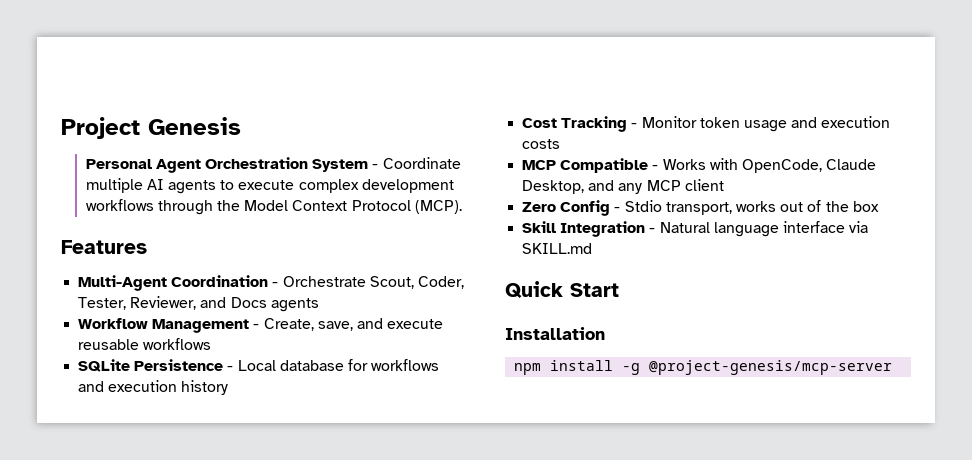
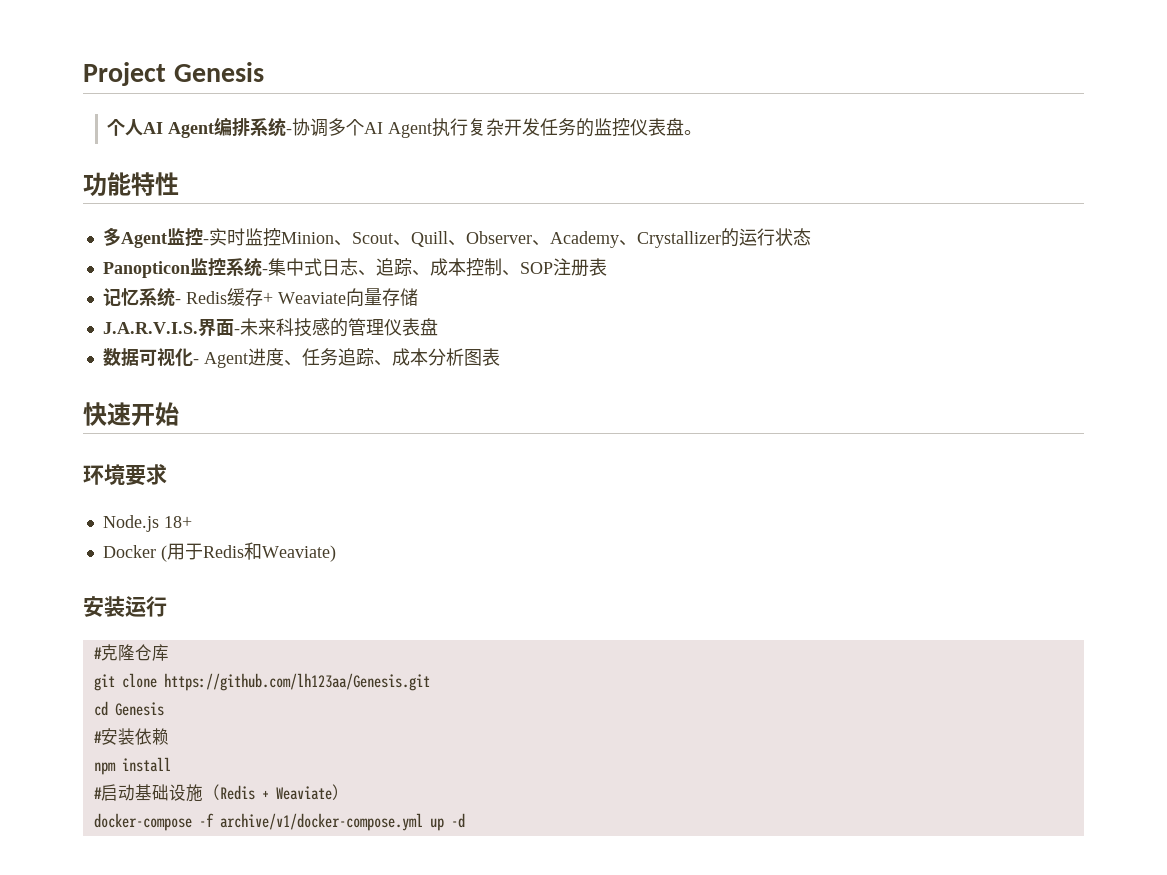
[85,157,461,173] [85,178,454,194] [85,199,462,215] [61,240,147,254] [78,275,464,291] [78,296,319,312] [78,318,444,333] [78,338,212,350] [78,359,440,372] [78,380,229,395] [522,116,891,132] [522,139,561,149] [522,158,877,173] [522,179,724,194] [522,200,879,216] [522,221,869,237] [522,243,593,254] [505,281,619,298] [505,327,605,340] [514,360,893,375] Personal Agent Orchestration System - Coordinate multiple AI agents to execute complex development workflows through the Model Context Protocol (MCP). // Features // Multi-Agent Coordination - Orchestrate Scout, Coder, Tester, Reviewer, and Docs agents // Workflow Management - Create, save, and execute reusable workflows // SQLite Persistence - Local database for workflows and execution history // Cost Tracking - Monitor token usage and execution costs // MCP Compatible - Works with OpenCode, Claude Desktop, and any MCP client // Zero Config - Stdio transport, works out of the box // Skill Integration - Natural language interface via SKILL.md // Quick Start // Installation // npm install -g @project-genesis/mcp-server -> [107,117,703,138] [83,172,179,196] [102,227,811,248] [102,257,607,278] [102,287,418,307] [102,318,438,337] [102,348,500,368] [83,402,179,426] [83,464,167,486] [102,515,192,532] [102,542,336,562] [83,596,167,617] [93,644,169,661] [93,673,430,691] [93,701,164,716] [93,728,169,745] [93,757,171,775] [93,784,349,802] [93,813,465,831] 个人AI Agent编排系统-协调多个AI Agent执行复杂开发任务的监控仪表盘。 // 功能特性 // 多Agent监控-实时监控Minion、Scout、Quill、Observer、Academy、Crystallizer的运行状态 // Panopticon监控系统-集中式日志、追踪、成本控制、SOP注册表 // 记忆系统- Redis缓存+ Weaviate向量存储 // J.A.R.V.I.S.界面-未来科技感的管理仪表盘 // 数据可视化- Agent进度、任务追踪、成本分析图表 // 快速开始 // 环境要求 // Node.js 18+ // Docker (用于Redis和Weaviate) // 安装运行 // #克隆仓库 // git clone https://github.com/lh123aa/Genesis.git // cd Genesis // #安装依赖 // npm install // #启动基础设施（Redis + Weaviate） // docker-compose -f archive/v1/docker-compose.yml up -d

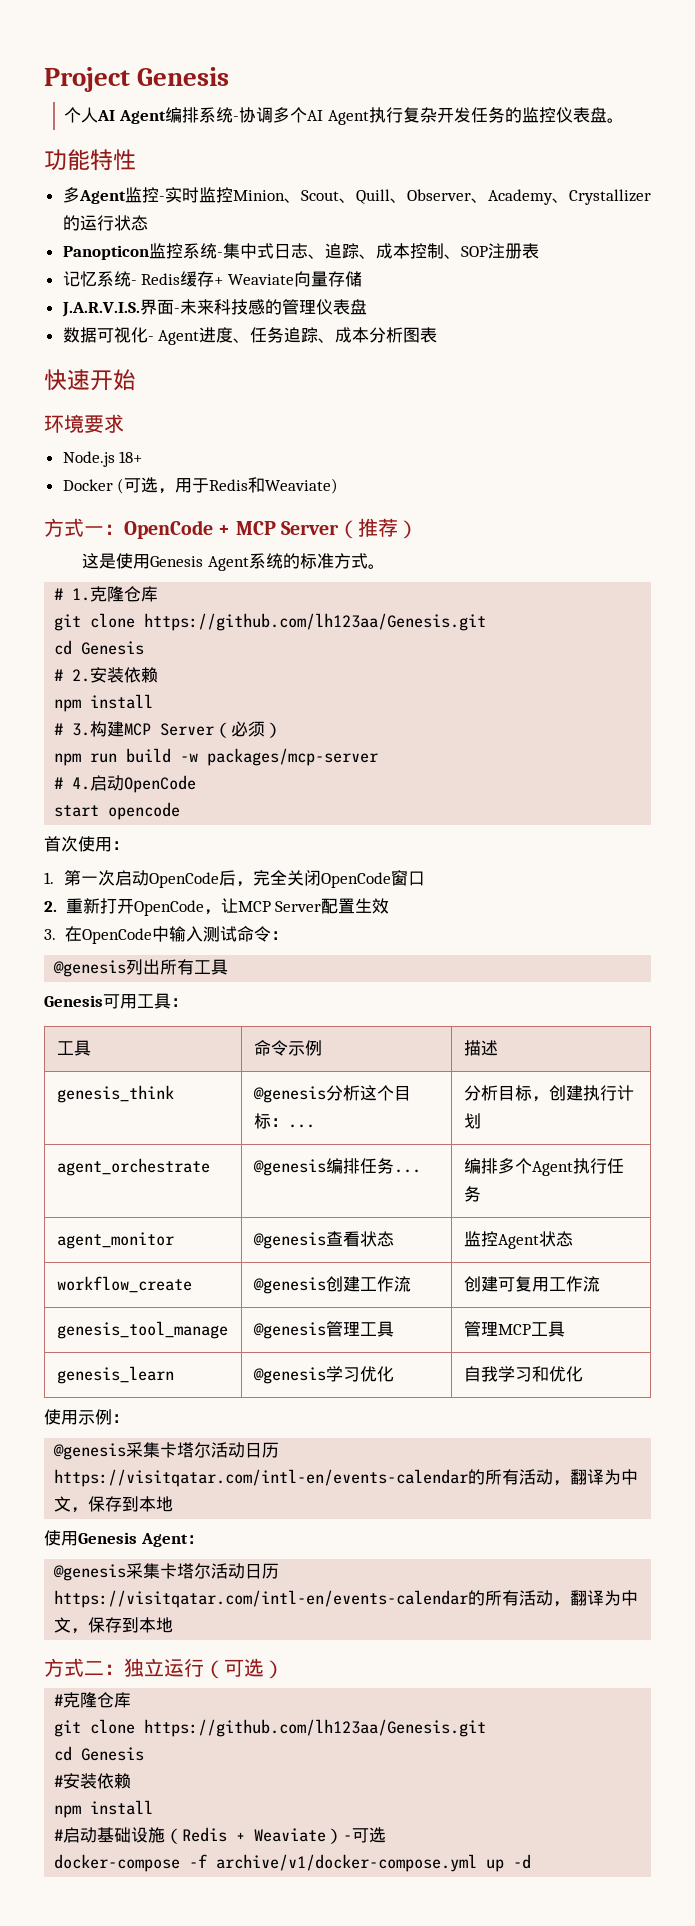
(167, 553) none -> [124,477,176,494] 可选，
[83,596,167,617] 安装运行 -> [44,518,418,539] [82,553,385,571] [54,586,159,602] [54,613,487,631] [54,640,145,655] [54,667,159,683] [54,694,154,712] [54,721,283,738] [54,748,379,766] [54,775,197,793] [54,802,181,820] [44,836,129,852] [44,870,426,888] [44,898,390,916] [44,926,288,944] [53,959,229,977] [44,993,188,1009] [56,1040,91,1056] [253,1040,322,1056] [463,1040,498,1056] [56,1085,174,1103] [252,1085,411,1103] [253,1113,315,1129] [463,1085,634,1102] [463,1113,481,1129] [56,1158,210,1176] [252,1158,421,1176] [463,1158,624,1176] [463,1186,481,1202] [56,1232,174,1249] [252,1231,394,1249] [463,1231,573,1249] [56,1276,192,1293] [252,1276,411,1294] [463,1276,600,1292] [56,1321,228,1339] [252,1321,394,1339] [463,1321,565,1337] [56,1366,174,1384] [252,1366,394,1384] [463,1366,583,1382] [44,1409,129,1425] [53,1442,280,1460] [54,1469,639,1487] [54,1496,174,1513] [44,1530,204,1547] [53,1563,280,1581] [54,1590,639,1608] [54,1617,174,1634] [44,1658,284,1679] 方式一：OpenCode + MCP Server（推荐） // 这是使用Genesis Agent系统的标准方式。 // # 1.克隆仓库 // git clone https://github.com/lh123aa/Genesis.git // cd Genesis // # 2.安装依赖 // npm install // # 3.构建MCP Server（必须） // npm run build -w packages/mcp-server // # 4.启动OpenCode // start opencode // 首次使用： // 1.第一次启动OpenCode后，完全关闭OpenCode窗口 // 2.重新打开OpenCode，让MCP Server配置生效 // 3.在OpenCode中输入测试命令： // @genesis列出所有工具 // Genesis可用工具： // 工具 | 命令示例 | 描述 // genesis_think | @genesis分析这个目标：... | 分析目标，创建执行计划 // agent_orchestrate | @genesis编排任务... | 编排多个Agent执行任务 // agent_monitor | @genesis查看状态 | 监控Agent状态 // workflow_create | @genesis创建工作流 | 创建可复用工作流 // genesis_tool_manage | @genesis管理工具 | 管理MCP工具 // genesis_learn | @genesis学习优化 | 自我学习和优化 // 使用示例： // @genesis采集卡塔尔活动日历https://visitqatar.com/intl-en/events-calendar的所有活动，翻译为中文，保存到本地 // 使用Genesis Agent： // @genesis采集卡塔尔活动日历https://visitqatar.com/intl-en/events-calendar的所有活动，翻译为中文，保存到本地 // 方式二：独立运行（可选）
(349, 792) none -> [343,1827,387,1843] -可选

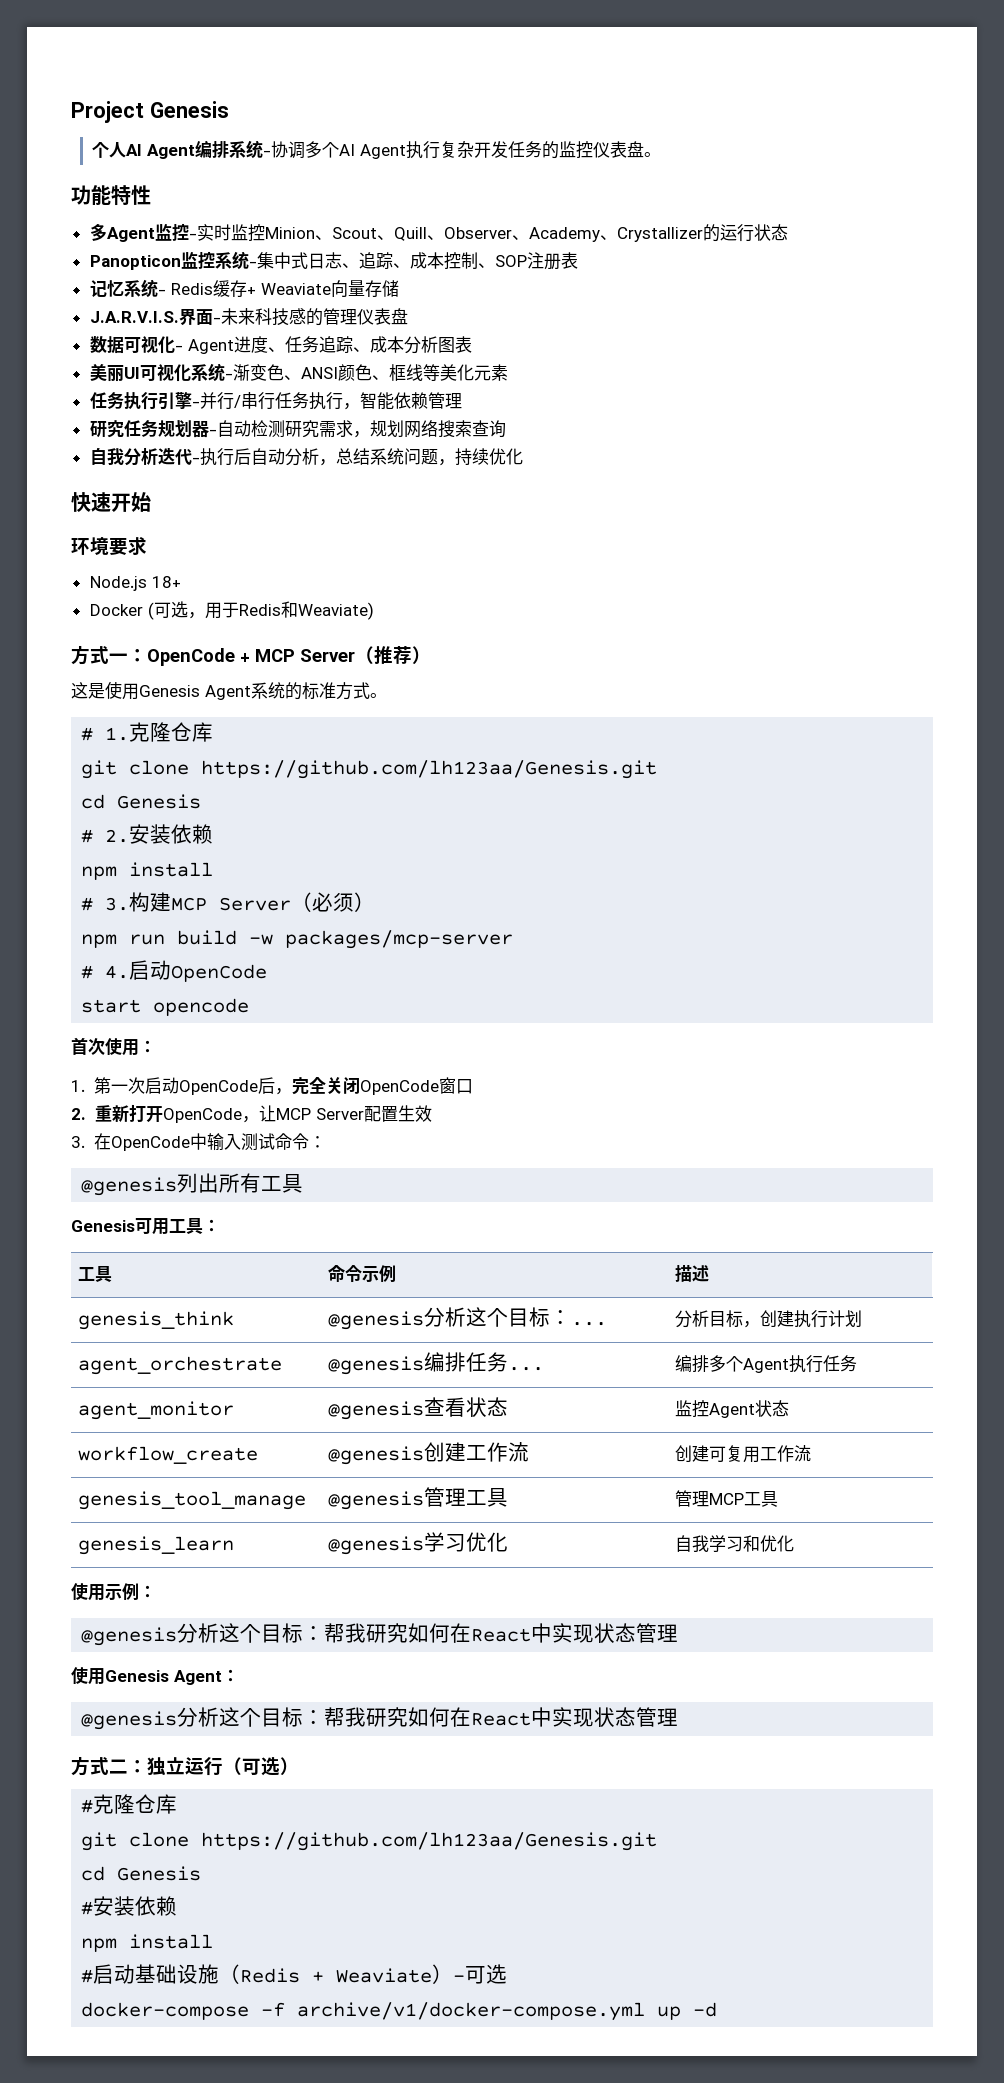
(438, 335) none -> [89,363,508,382] [89,392,462,410] [89,420,506,438] [89,447,523,466] // 美丽UI可视化系统-渐变色、ANSI颜色、框线等美化元素 // 任务执行引擎-并行/串行任务执行，智能依赖管理 // 研究任务规划器-自动检测研究需求，规划网络搜索查询 // 自我分析迭代-执行后自动分析，总结系统问题，持续优化
[126,1442,280,1458] [54,1469,639,1487] [54,1496,174,1513] 采集卡塔尔活动日历https://visitqatar.com/intl-en/events-calendar的所有活动，翻译为中文，保存到本地 -> [177,1623,679,1643] 分析这个目标：帮我研究如何在React中实现状态管理
[126,1563,280,1579] [54,1590,639,1608] [54,1617,174,1634] 采集卡塔尔活动日历https://visitqatar.com/intl-en/events-calendar的所有活动，翻译为中文，保存到本地 -> [177,1707,679,1727] 分析这个目标：帮我研究如何在React中实现状态管理

